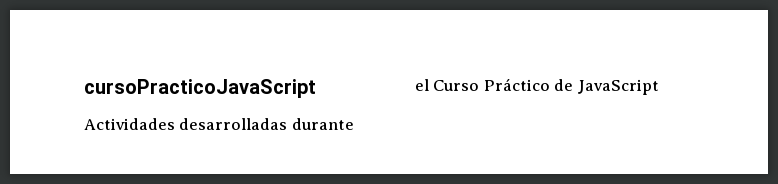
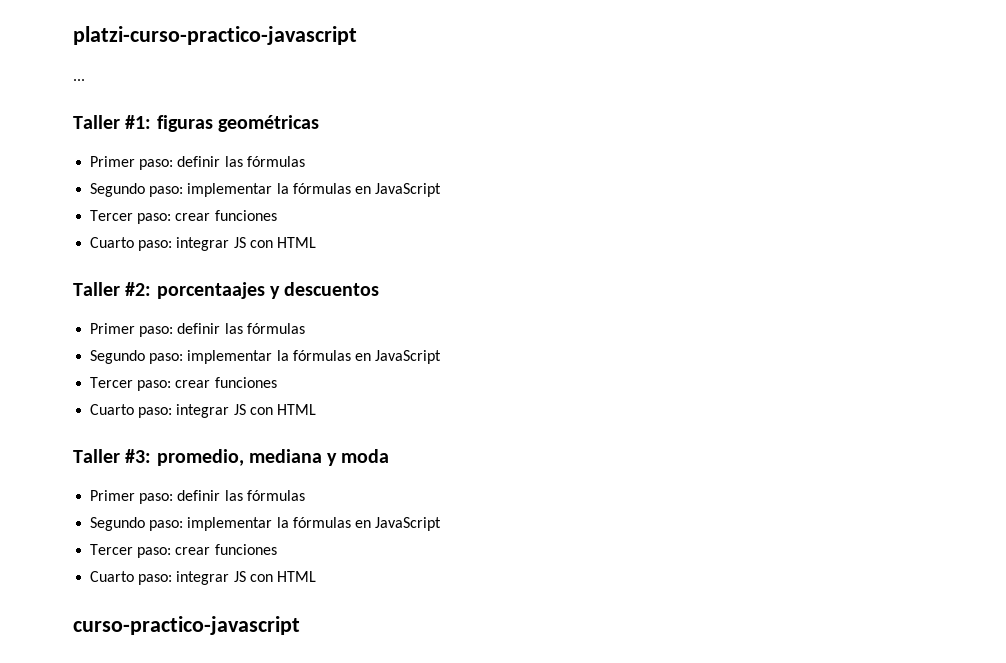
[84,79,316,98] [84,118,354,130] [415,78,659,95] cursoPracticoJavaScript // Actividades desarrolladas durante el Curso Práctico de JavaScript -> [73,26,357,45] [73,79,85,81] [73,115,319,132] [90,156,305,170] [90,183,442,197] [90,210,277,224] [90,237,316,251] [73,282,380,299] [90,323,305,337] [90,350,442,364] [90,377,277,391] [90,404,316,418] [73,449,390,466] [90,490,305,504] [90,517,442,531] [90,544,277,558] [90,571,316,585] [73,616,300,635] platzi-curso-practico-javascript // ... // Taller #1: figuras geométricas // Primer paso: definir las fórmulas // Segundo paso: implementar la fórmulas en JavaScript // Tercer paso: crear funciones // Cuarto paso: integrar JS con HTML // Taller #2: porcentaajes y descuentos // Primer paso: definir las fórmulas // Segundo paso: implementar la fórmulas en JavaScript // Tercer paso: crear funciones // Cuarto paso: integrar JS con HTML // Taller #3: promedio, mediana y moda // Primer paso: definir las fórmulas // Segundo paso: implementar la fórmulas en JavaScript // Tercer paso: crear funciones // Cuarto paso: integrar JS con HTML // curso-practico-javascript

